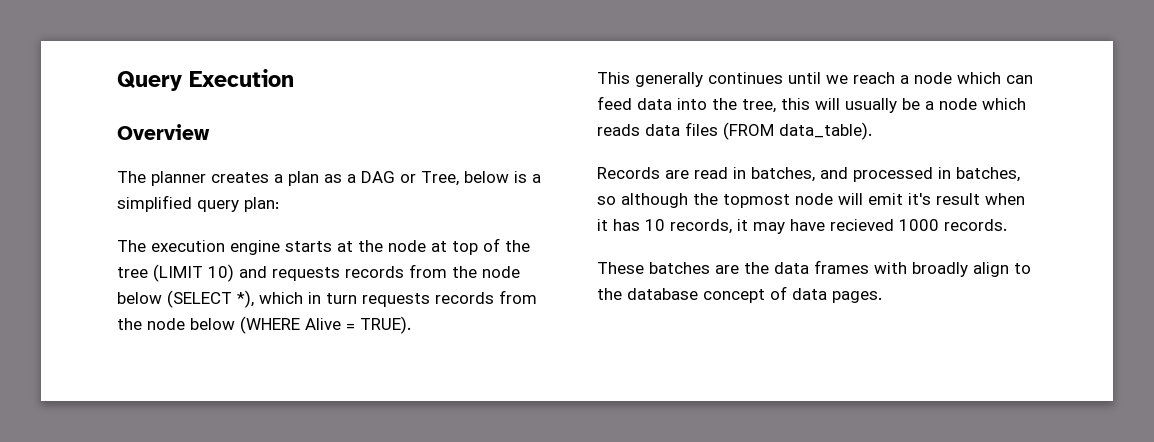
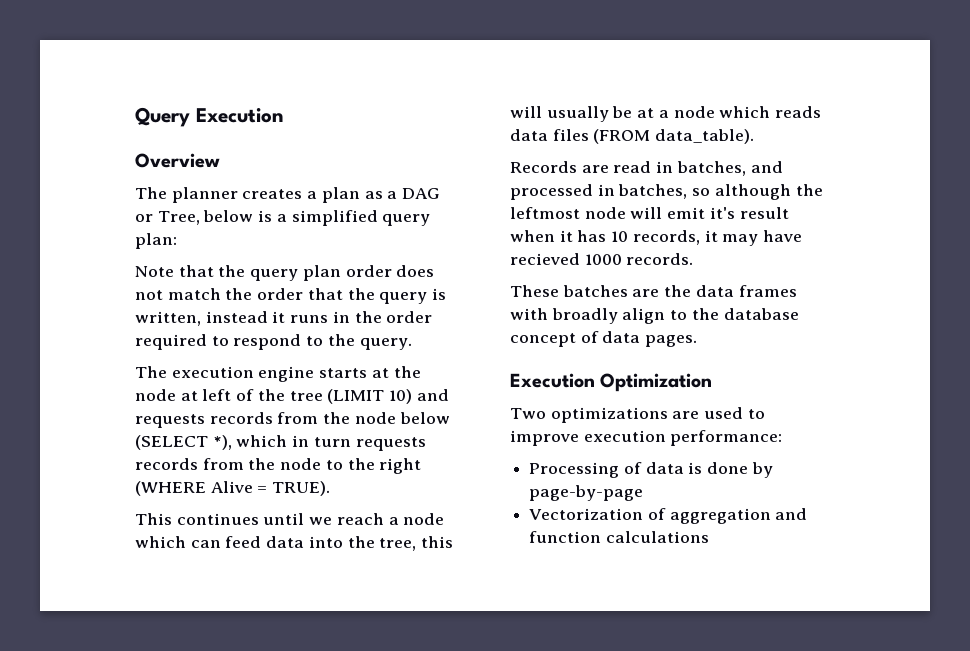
(279, 204) none -> [135,265,435,281] [135,288,447,304] [135,311,433,326] [135,334,412,350] // Note that the query plan order does not match the order that the query is written, instead it runs in the order required to respond to the query.
[452,241,478,255] top -> [202,389,232,401] left
[190,318,235,330] below -> [325,458,422,474] to the right
[635,72,703,87] generally -> (172, 519) none
(920, 104) none -> [637,108,655,118] at
[723,194,790,208] topmost -> [510,207,580,219] leftmost
(882, 297) none -> [510,373,713,392] [510,407,765,423] [510,430,783,446] [529,462,773,478] [529,485,644,501] [529,508,808,524] [529,531,709,543] // Execution Optimization // Two optimizations are used to improve execution performance: // Processing of data is done by page-by-page // Vectorization of aggregation and function calculations

